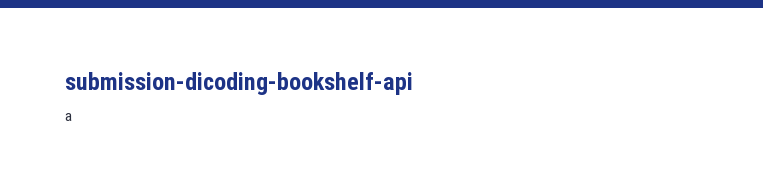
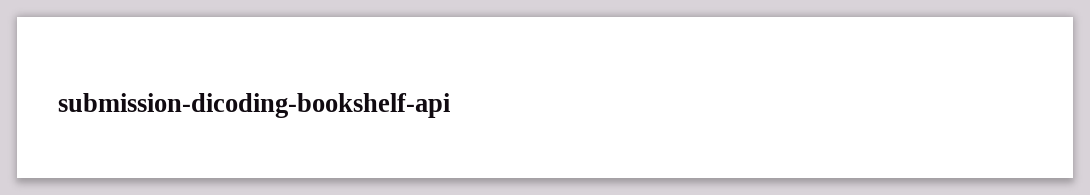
[65,113,72,121] // a -> (450, 105) none

